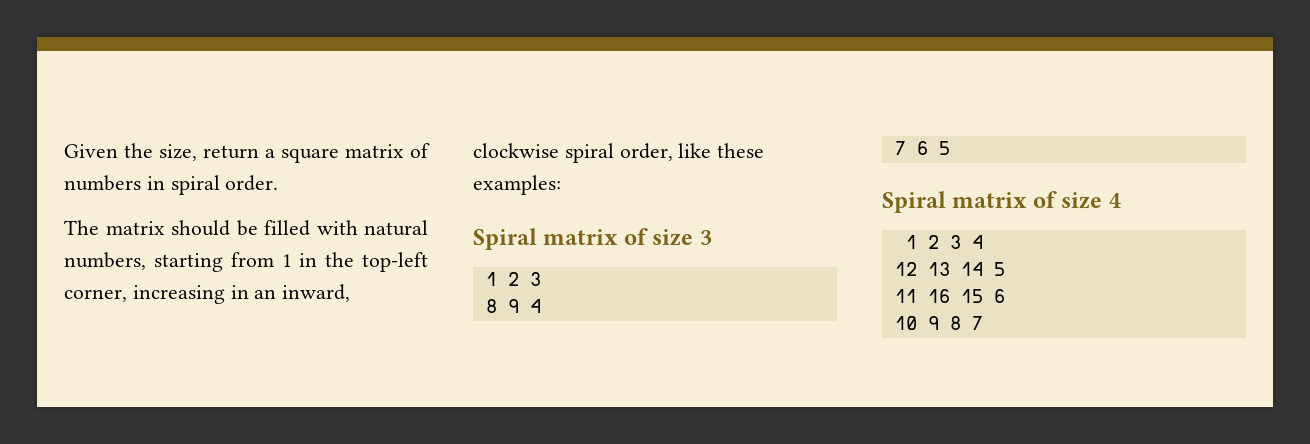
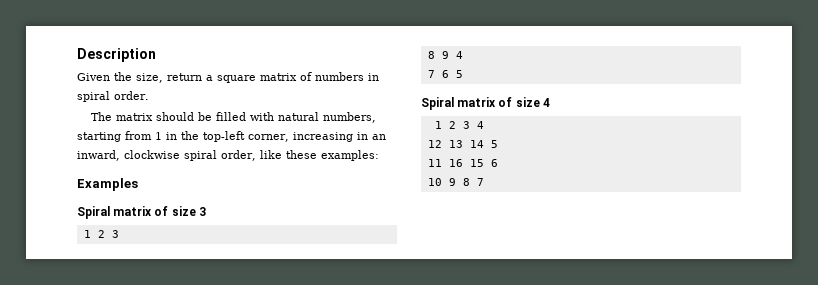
(64, 151) none -> [77,48,156,62] Description //
(561, 185) none -> [77,178,138,191] // Examples

